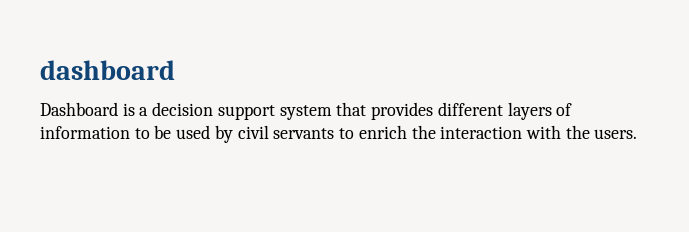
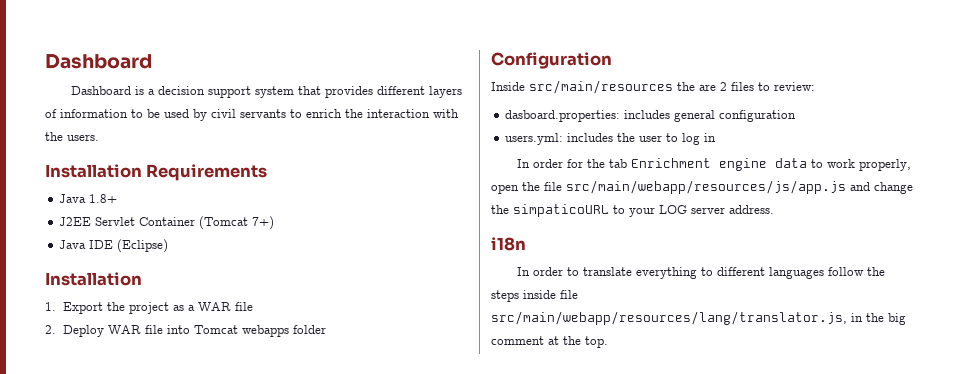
[40,60,175,80] dashboard -> [45,54,152,69] Dashboard
(638, 134) none -> [45,164,268,181] [59,194,118,203] [59,216,275,230] [59,239,169,253] [45,272,142,286] [45,302,253,314] [45,325,326,337] [491,52,612,69] [491,80,815,94] [505,110,797,122] [505,133,717,145] [516,158,911,171] [491,180,913,194] [491,204,774,217] [491,237,526,251] [516,267,885,279] [491,290,578,302] [491,311,906,325] [491,336,608,348] // Installation Requirements // Java 1.8+ // J2EE Servlet Container (Tomcat 7+) // Java IDE (Eclipse) // Installation // 1. Export the project as a WAR file // 2. Deploy WAR file into Tomcat webapps folder // Configuration // Inside src/main/resources the are 2 files to review: // dasboard.properties: includes general configuration // users.yml: includes the user to log in // In order for the tab Enrichment engine data to work properly, open the file src/main/webapp/resources/js/app.js and change the simpaticoURL to your LOG server address. // i18n // In order to translate everything to different languages follow the steps inside file src/main/webapp/resources/lang/translator.js, in the big comment at the top.

